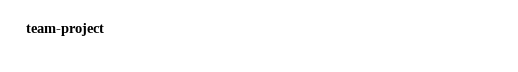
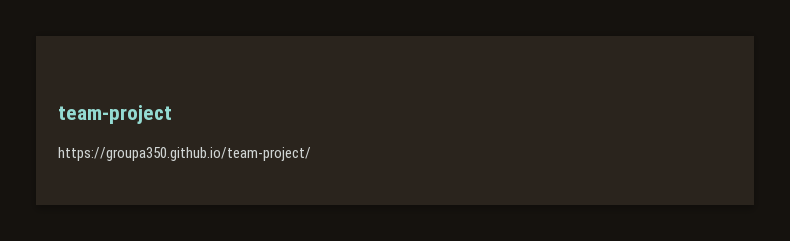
(104, 29) none -> [58,147,311,161] // https://groupa350.github.io/team-project/

